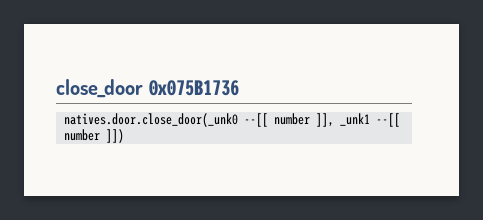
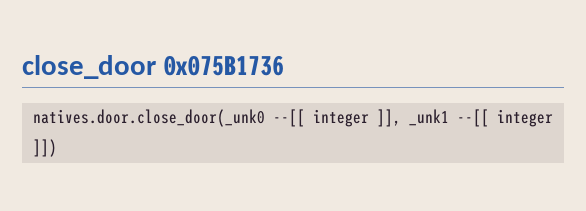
[273,113,310,125] number -> [312,109,369,127] integer
[63,129,100,141] number -> [496,109,553,127] integer

